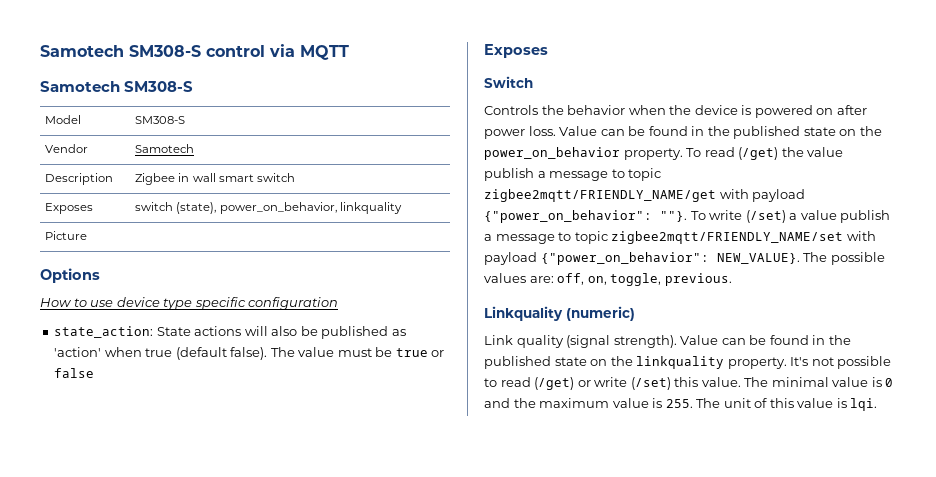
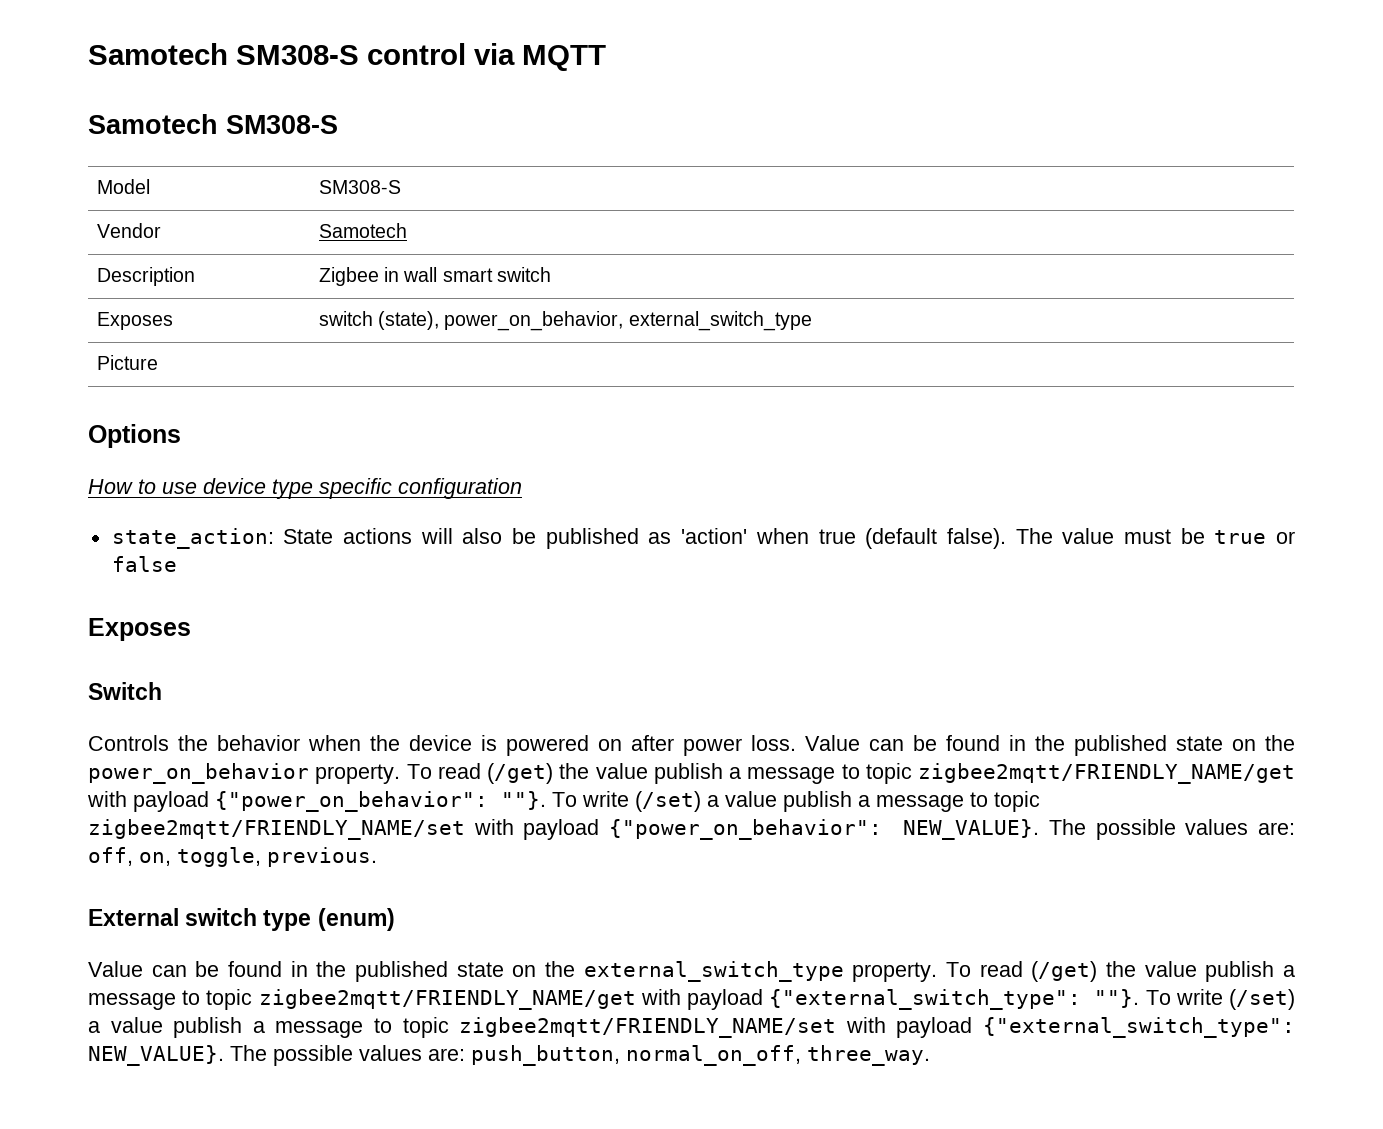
[339,202,402,214] linkquality -> [628,311,812,331] external_switch_type
[484,306,635,321] [484,335,677,348] Linkquality (numeric) // Link quality (signal strength). -> [88,908,395,931] External switch type (enum) //
[636,356,892,369] [484,377,894,390] [484,398,878,411] linkquality property. It's not possible to read (/get) or write (/set) this value. The minimal value is 0 and the maximum value is 255. The unit of this value is lqi. -> [583,961,1296,982] [88,989,1295,1010] [88,1017,1295,1038] [88,1045,930,1066] external_switch_type property. To read (/get) the value publish a message to topic zigbee2mqtt/FRIENDLY_NAME/get with payload {"external_switch_type": ""}. To write (/set) a value publish a message to topic zigbee2mqtt/FRIENDLY_NAME/set with payload {"external_switch_type": NEW_VALUE}. The possible values are: push_button, normal_on_off, three_way.

